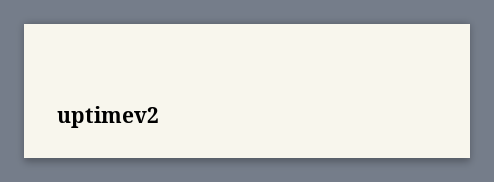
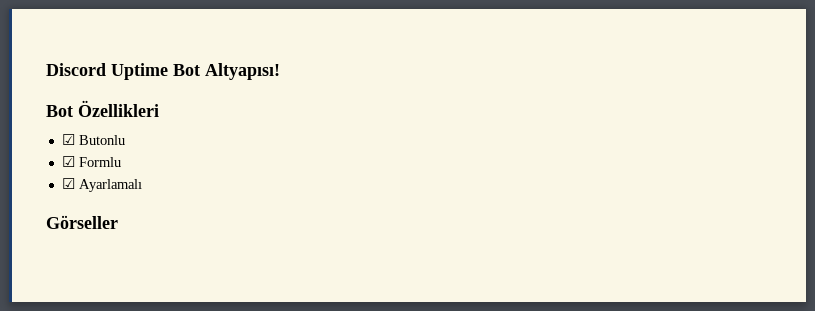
[57,106,159,128] uptimev2 -> [46,63,280,80] [46,100,159,117] [61,134,125,145] [61,156,121,167] [61,178,142,192] [46,215,118,229] Discord Uptime Bot Altyapısı! // Bot Özellikleri // ☑ Butonlu // ☑ Formlu // ☑ Ayarlamalı // Görseller

